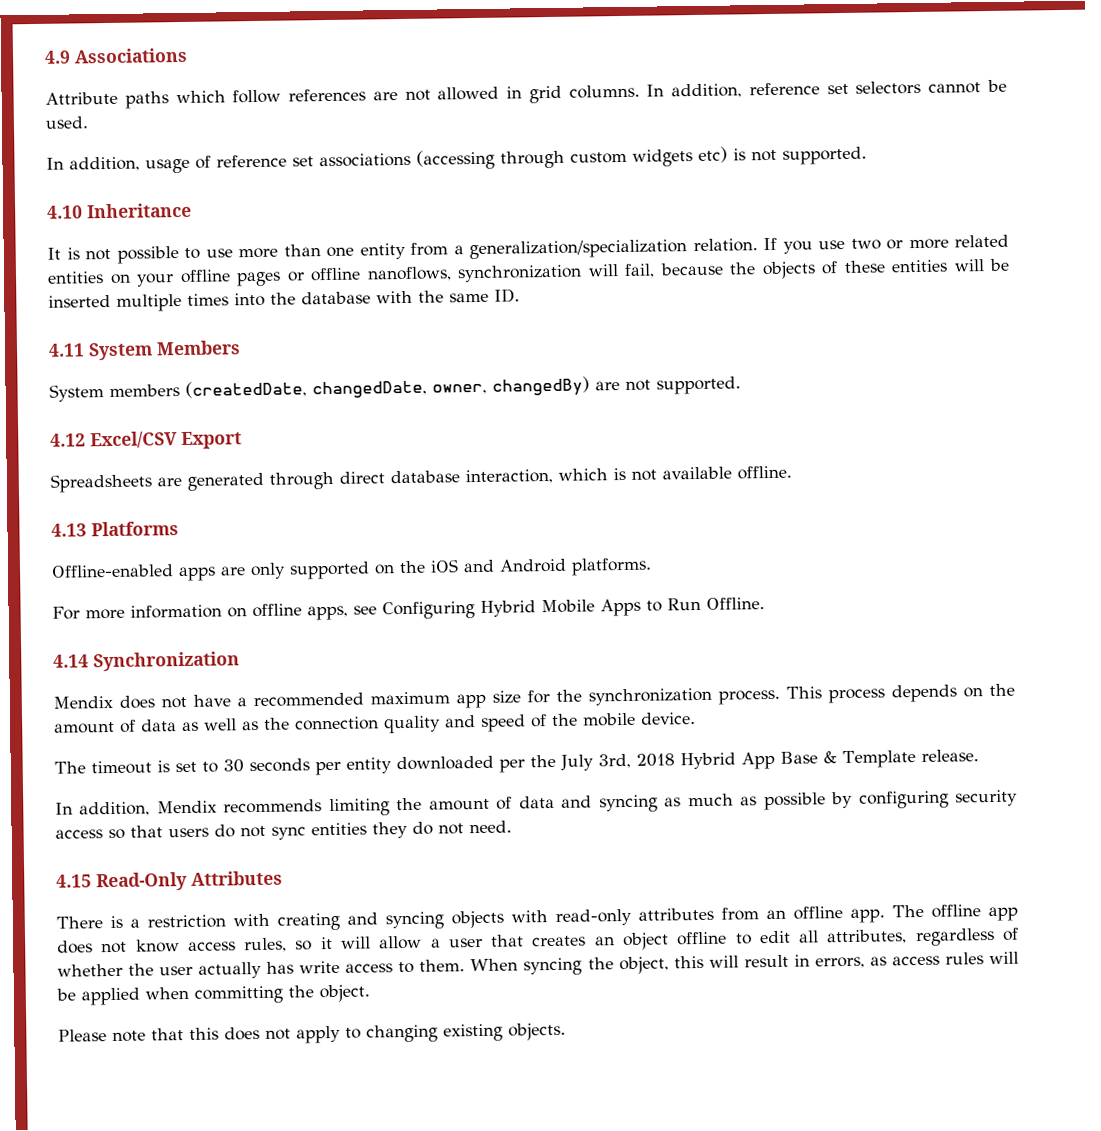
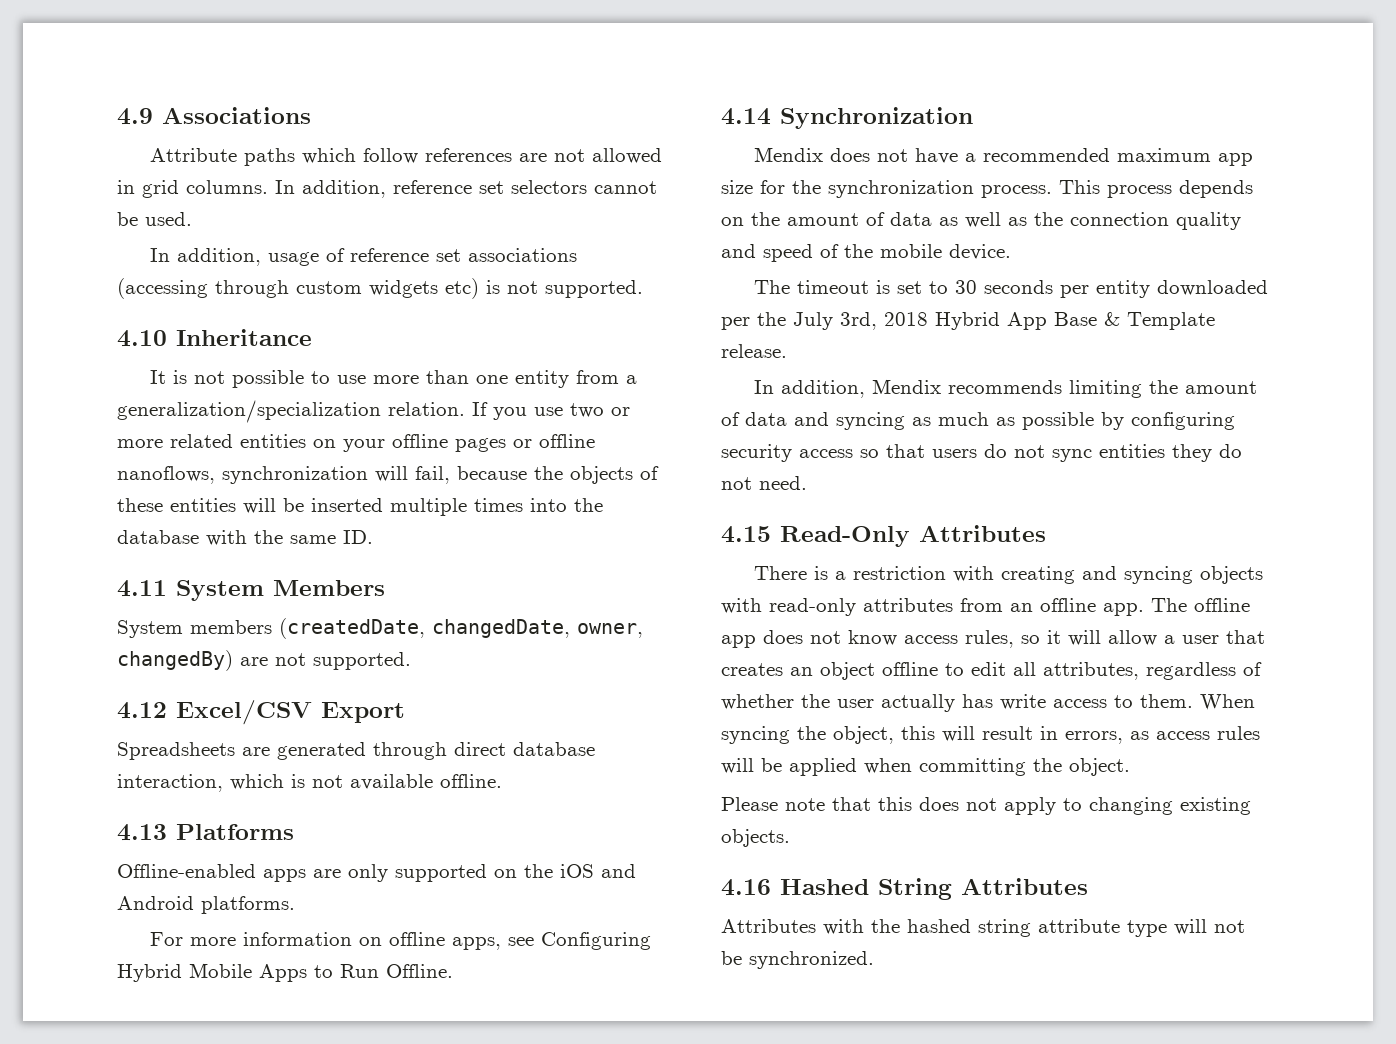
(566, 1031) none -> [721,878,1088,900] [721,919,1245,937] [721,951,874,969] // 4.16 Hashed String Attributes // Attributes with the hashed string attribute type will not be synchronized.

